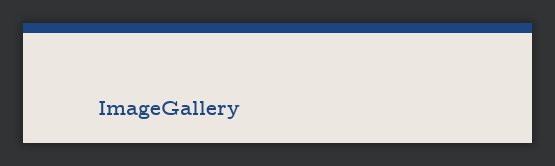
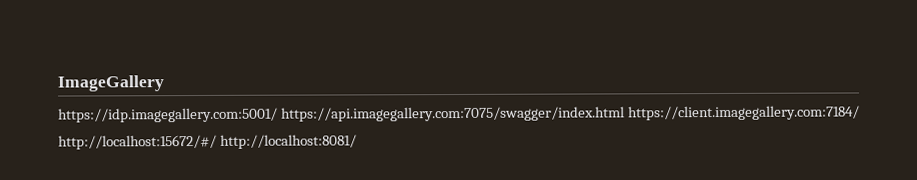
(240, 110) none -> [58,105,860,123] [58,134,357,150] // https://idp.imagegallery.com:5001/ https://api.imagegallery.com:7075/swagger/index.html https://client.imagegallery.com:7184/ // http://localhost:15672/#/ http://localhost:8081/

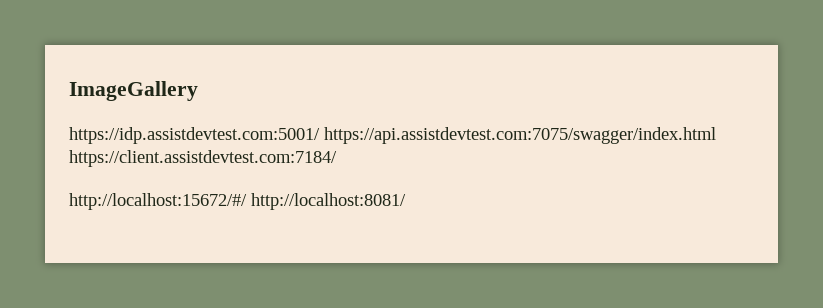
[58,105,860,123] https://idp.imagegallery.com:5001/ https://api.imagegallery.com:7075/swagger/index.html https://client.imagegallery.com:7184/ -> [69,127,716,144] [69,150,337,167] https://idp.assistdevtest.com:5001/ https://api.assistdevtest.com:7075/swagger/index.html https://client.assistdevtest.com:7184/

